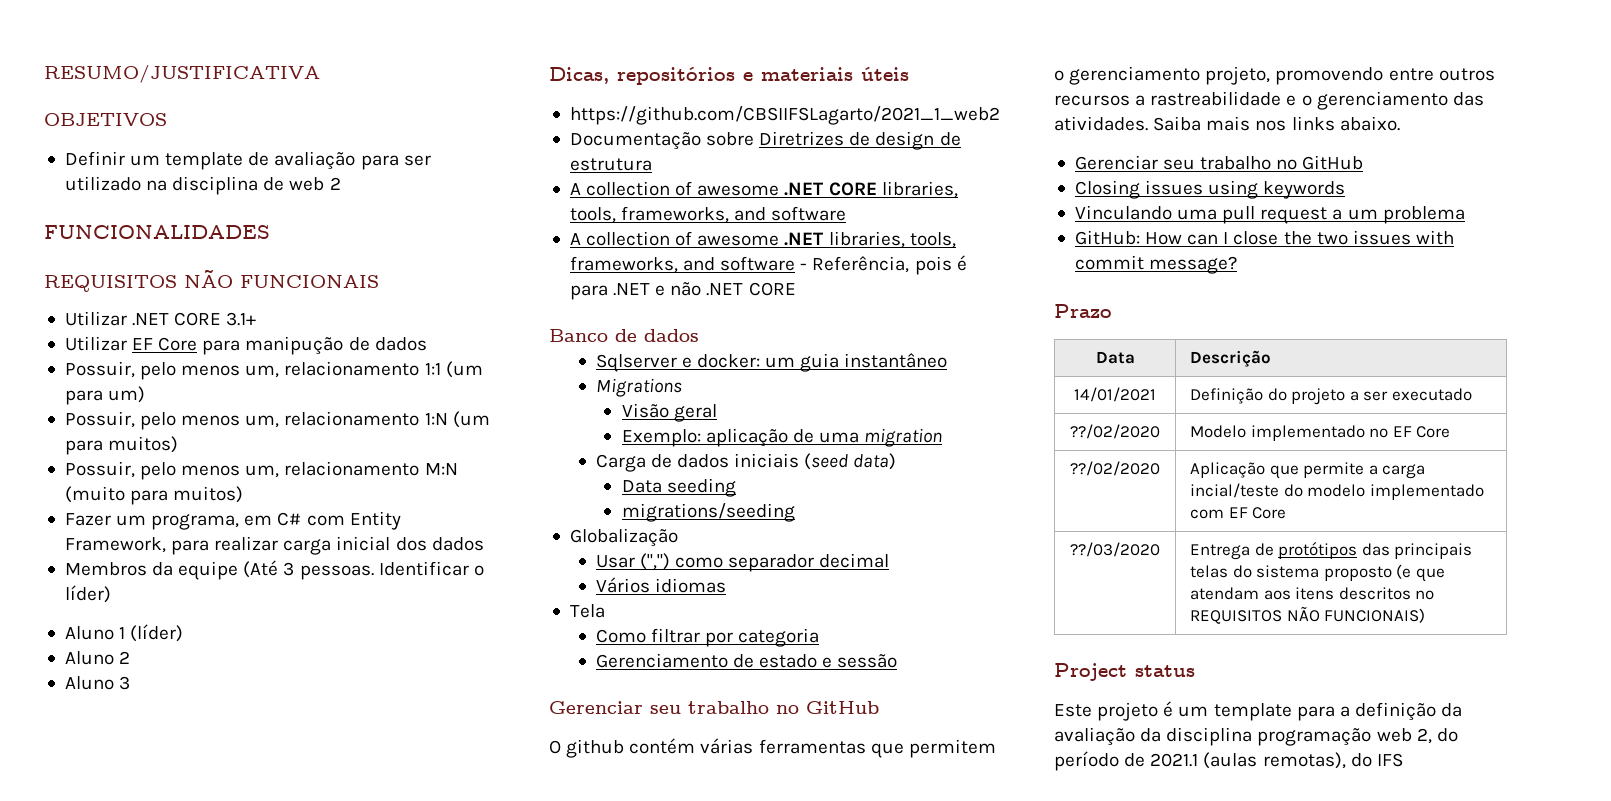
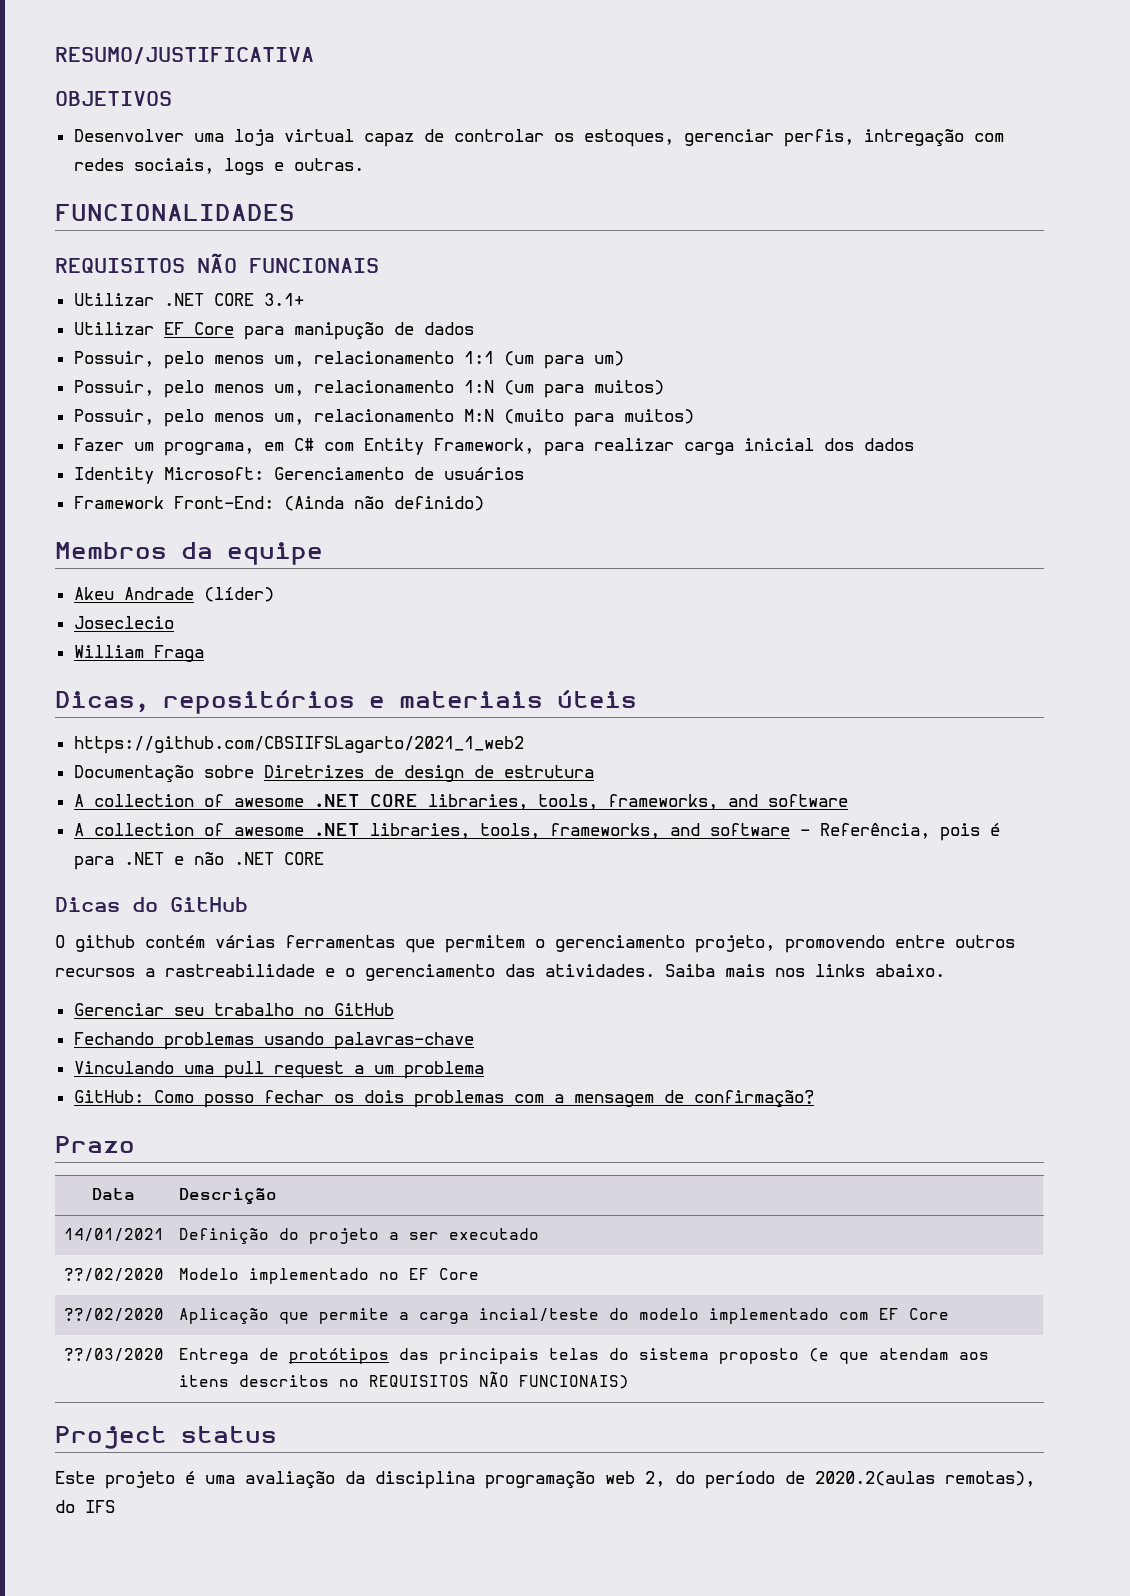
[64,151,431,170] [64,176,341,195] Definir um template de avaliação para ser utilizado na disciplina de web 2 -> [73,129,1004,147] [73,158,364,175] Desenvolver uma loja virtual capaz de controlar os estoques, gerenciar perfis, intregação com redes sociais, logs e outras.
[64,560,484,580] [64,585,111,603] [64,624,184,642] [64,651,131,665] [64,676,131,690] Membros da equipe (Até 3 pessoas. Identificar o líder) // Aluno 1 (líder) // Aluno 2 // Aluno 3 -> [73,467,524,484] [73,496,484,511] [55,542,323,565] [73,587,274,602] [73,616,174,629] [73,645,204,662] Identity Microsoft: Gerenciamento de usuários // Framework Front-End: (Ainda não definido) // Membros da equipe // Akeu Andrade (líder) // Joseclecio // William Fraga
[549,329,699,342] [595,353,948,372] [595,378,682,397] [621,403,717,422] [621,428,943,447] [595,453,897,472] [621,478,736,497] [621,503,795,522] [569,528,678,547] [595,553,890,572] [595,577,726,593] [569,604,605,618] [595,628,820,647] [595,653,898,668] [549,701,799,714] Banco de dados // Sqlserver e docker: um guia instantâneo // Migrations // Visão geral // Exemplo: aplicação de uma migration // Carga de dados iniciais (seed data) // Data seeding // migrations/seeding // Globalização // Usar (",") como separador decimal // Vários idiomas // Tela // Como filtrar por categoria // Gerenciamento de estado e sessão // Gerenciar seu trabalho no -> [55,897,158,912] Dicas do
[1074,180,1346,199] Closing issues using keywords -> [73,1032,474,1050] Fechando problemas usando palavras-chave
[1145,230,1454,245] [1074,255,1238,274] How can I close the two issues with commit message? -> [153,1090,814,1108] Como posso fechar os dois problemas com a mensagem de confirmação?
[1178,702,1463,721] um template para a definição da -> [205,1475,235,1484] uma
[1150,752,1258,769] 2021.1 (aulas -> [815,1471,935,1486] 2020.2(aulas

